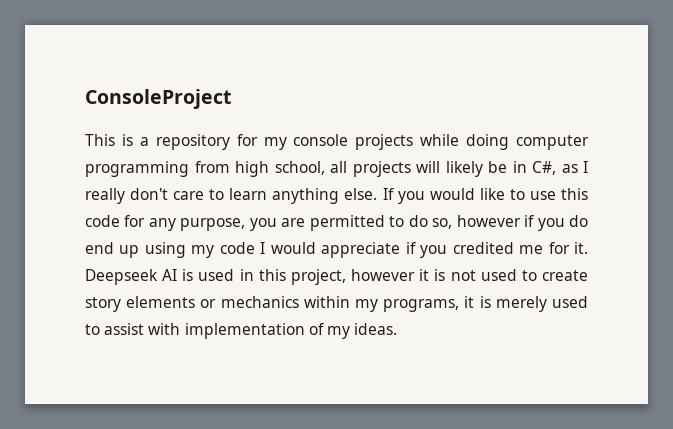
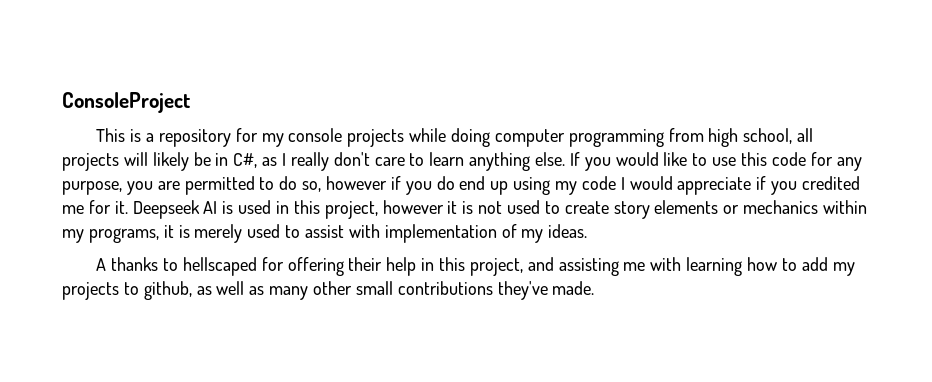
(398, 329) none -> [96,257,855,276] [62,281,595,300] // A thanks to hellscaped for offering their help in this project, and assisting me with learning how to add my projects to github, as well as many other small contributions they've made.

